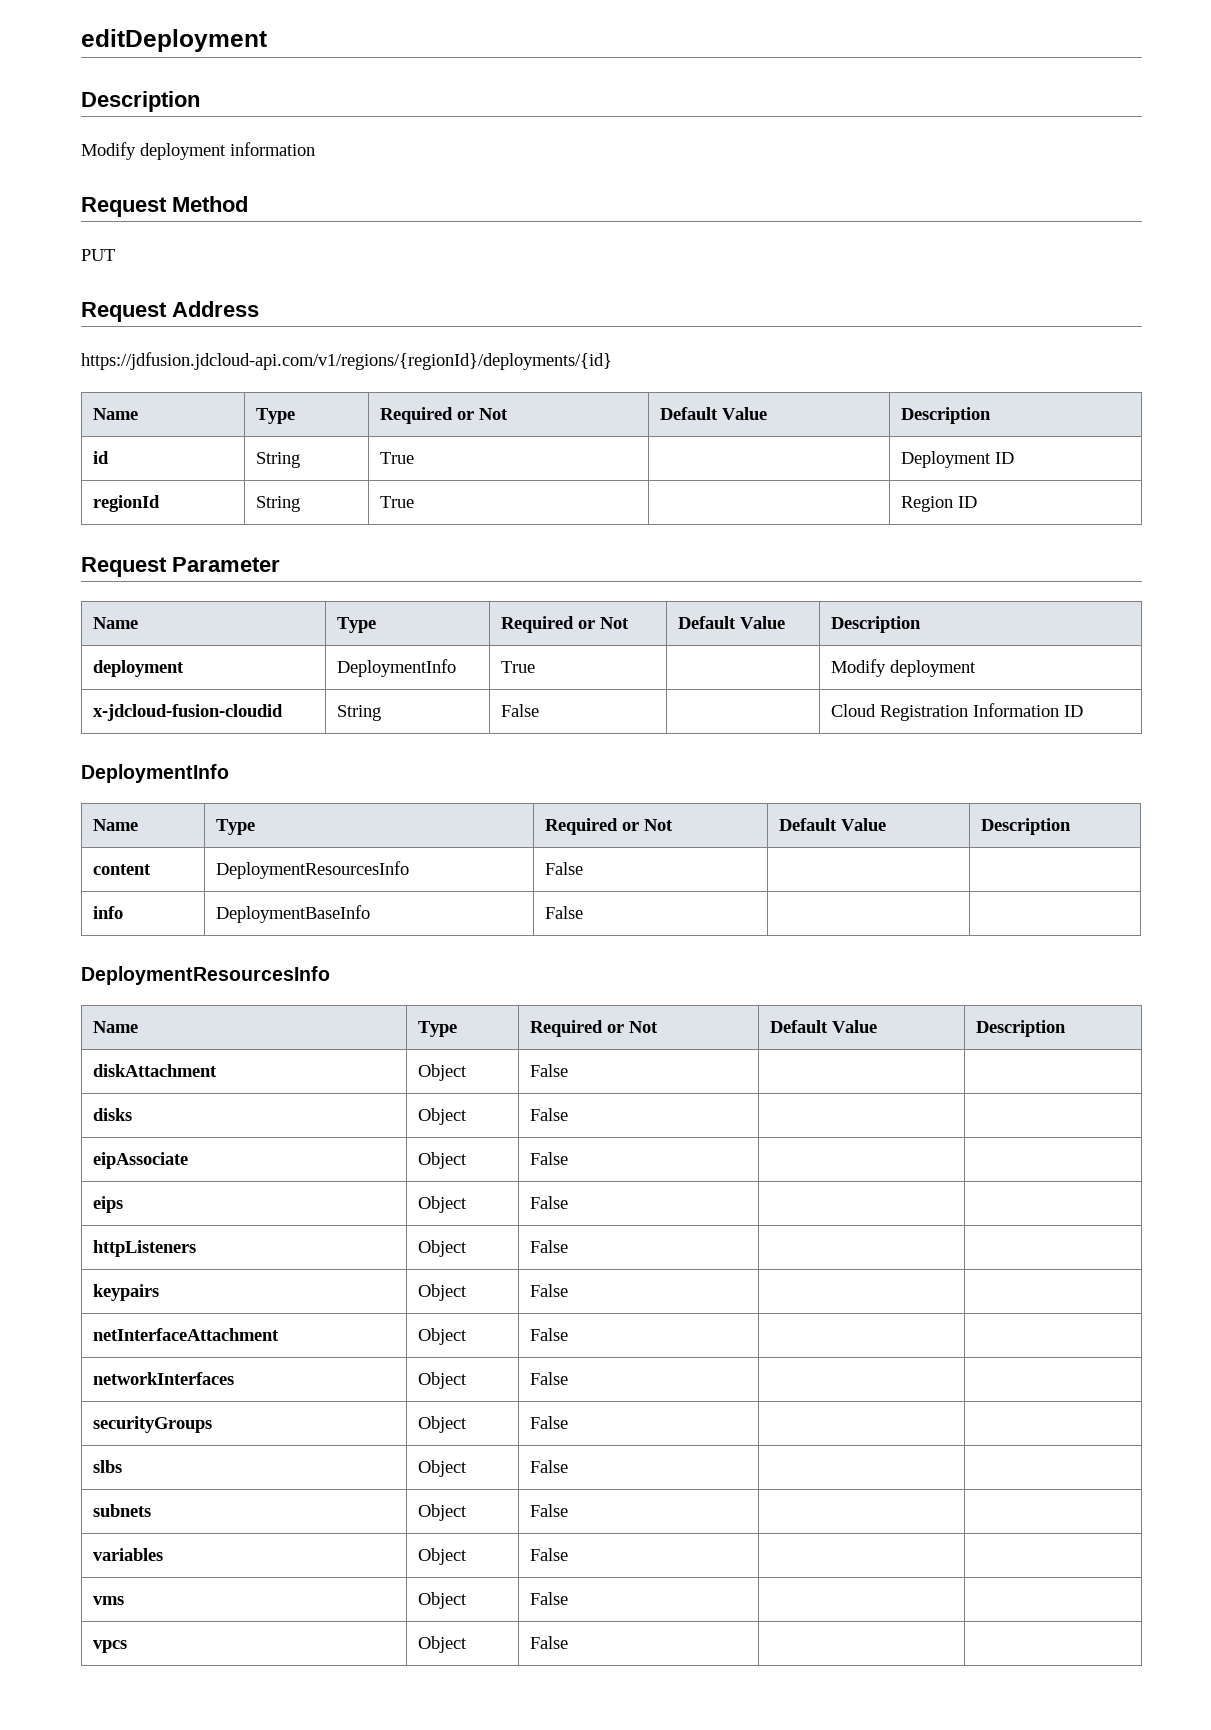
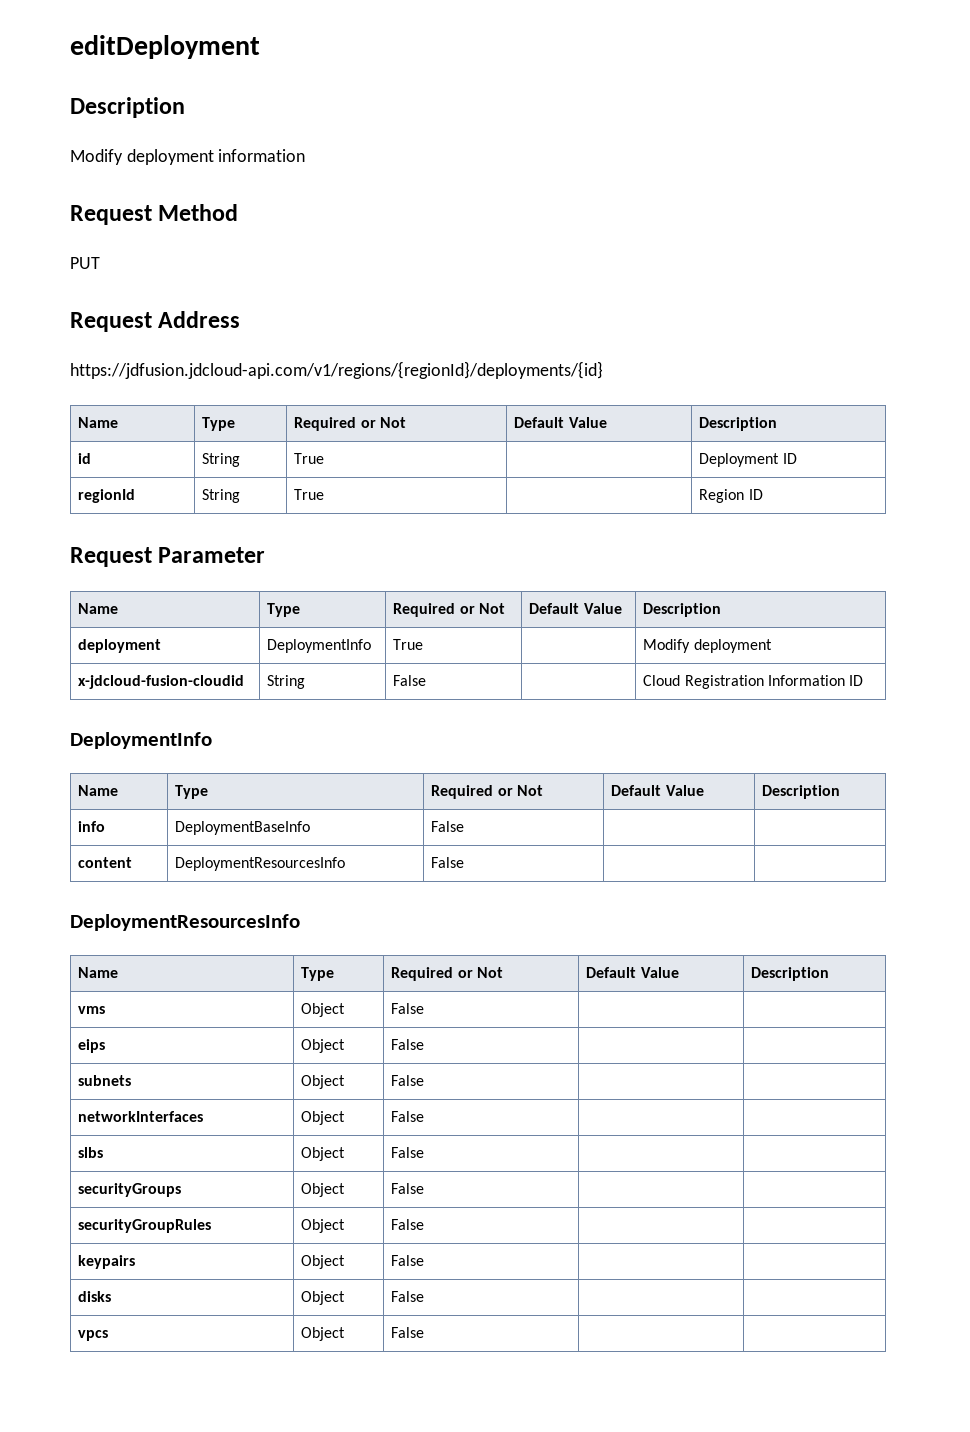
[92,864,151,875] [215,861,409,879] [544,862,583,875] [92,906,123,919] [215,905,370,923] content | DeploymentResourcesInfo | False | | // info | DeploymentBaseInfo -> [78,821,106,832] [175,821,311,835] [431,821,465,832] [78,857,133,868] [175,857,346,871] info | DeploymentBaseInfo | False | | // content | DeploymentResourcesInfo
[92,1064,217,1077] diskAttachment -> [78,1006,106,1014] [301,1003,346,1017] [391,1003,425,1014] [78,1039,106,1053] [301,1039,346,1053] [391,1039,425,1050] [78,1075,132,1086] [301,1075,346,1089] [391,1075,425,1086] [78,1111,204,1122] [301,1111,346,1125] [391,1111,425,1122] [78,1147,104,1158] [301,1147,346,1161] [391,1147,425,1158] [78,1183,182,1197] [301,1183,346,1197] [391,1183,425,1194] [78,1219,212,1233] [301,1219,346,1233] [391,1219,425,1230] [78,1255,136,1269] vms | Object | False | | // eips | Object | False | | // subnets | Object | False | | // networkInterfaces | Object | False | | // slbs | Object | False | | // securityGroups | Object | False | | // securityGroupRules | Object | False | | // keypairs
[92,1152,188,1169] [417,1152,467,1169] [529,1152,568,1165] [92,1196,123,1213] [417,1196,467,1213] [529,1196,568,1209] [92,1240,196,1257] [417,1240,467,1257] [529,1240,568,1253] [92,1284,159,1301] [417,1284,467,1301] [529,1284,568,1297] [92,1328,279,1341] [417,1328,467,1345] [529,1328,568,1341] [92,1372,234,1385] [417,1372,467,1389] [529,1372,568,1385] [92,1416,212,1433] [417,1416,467,1433] [529,1416,568,1429] [92,1460,122,1473] [417,1460,467,1477] [529,1460,568,1473] [92,1504,151,1517] [417,1504,467,1521] [529,1504,568,1517] [92,1548,163,1561] [417,1548,467,1565] [529,1548,568,1561] [92,1596,124,1605] [417,1592,467,1609] [529,1592,568,1605] // eipAssociate | Object | False | | // eips | Object | False | | // httpListeners | Object | False | | // keypairs | Object | False | | // netInterfaceAttachment | Object | False | | // networkInterfaces | Object | False | | // securityGroups | Object | False | | // slbs | Object | False | | // subnets | Object | False | | // variables | Object | False | | // vms | Object | False | | -> (425, 1296) none

